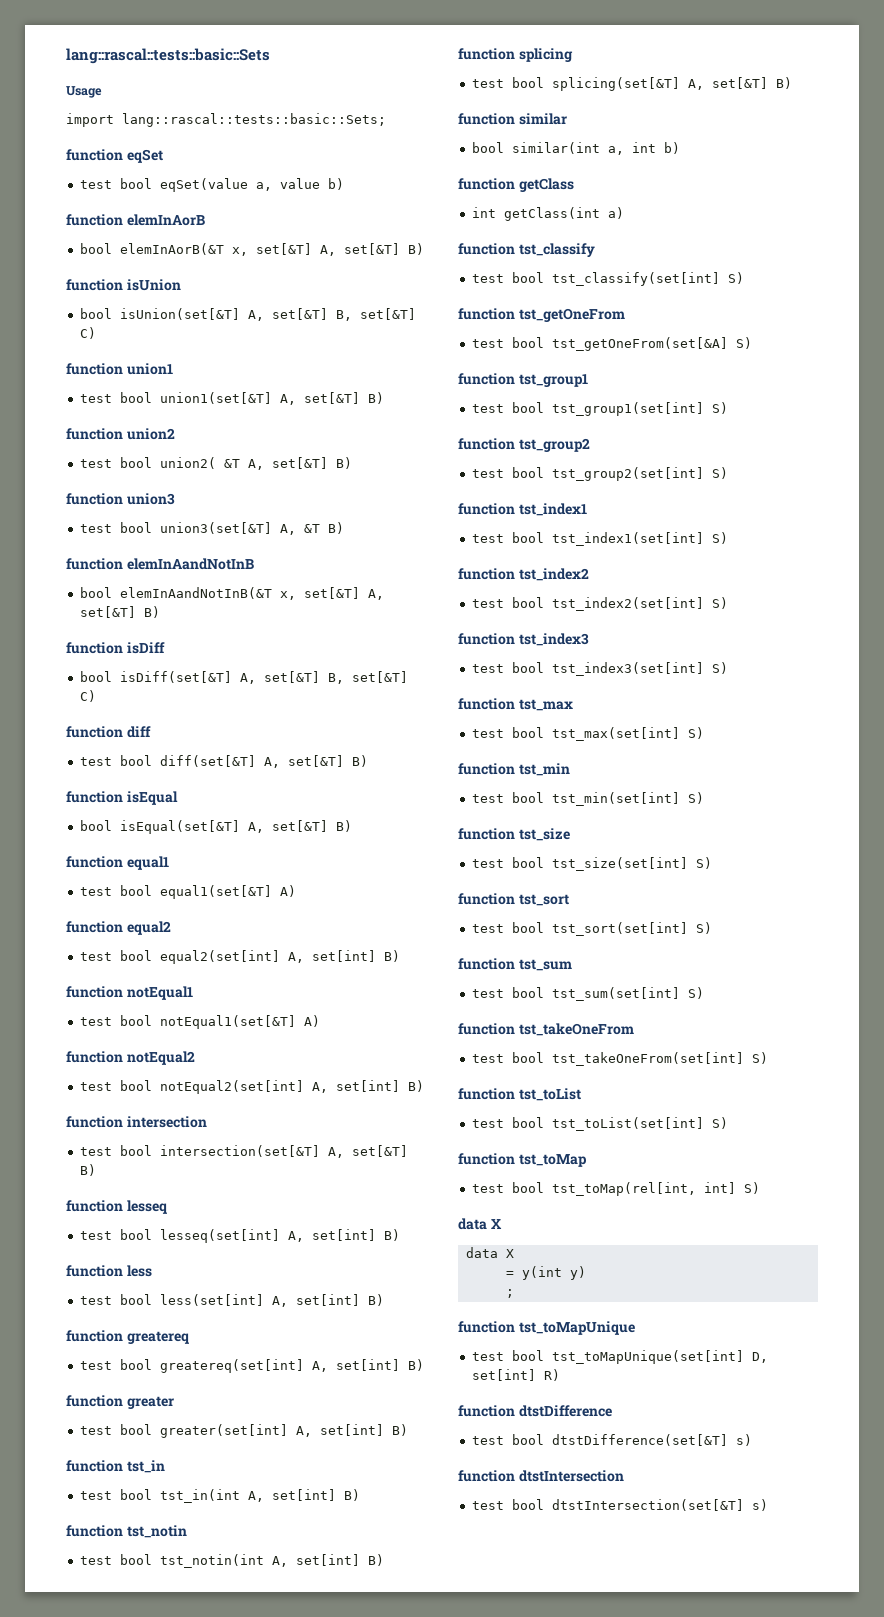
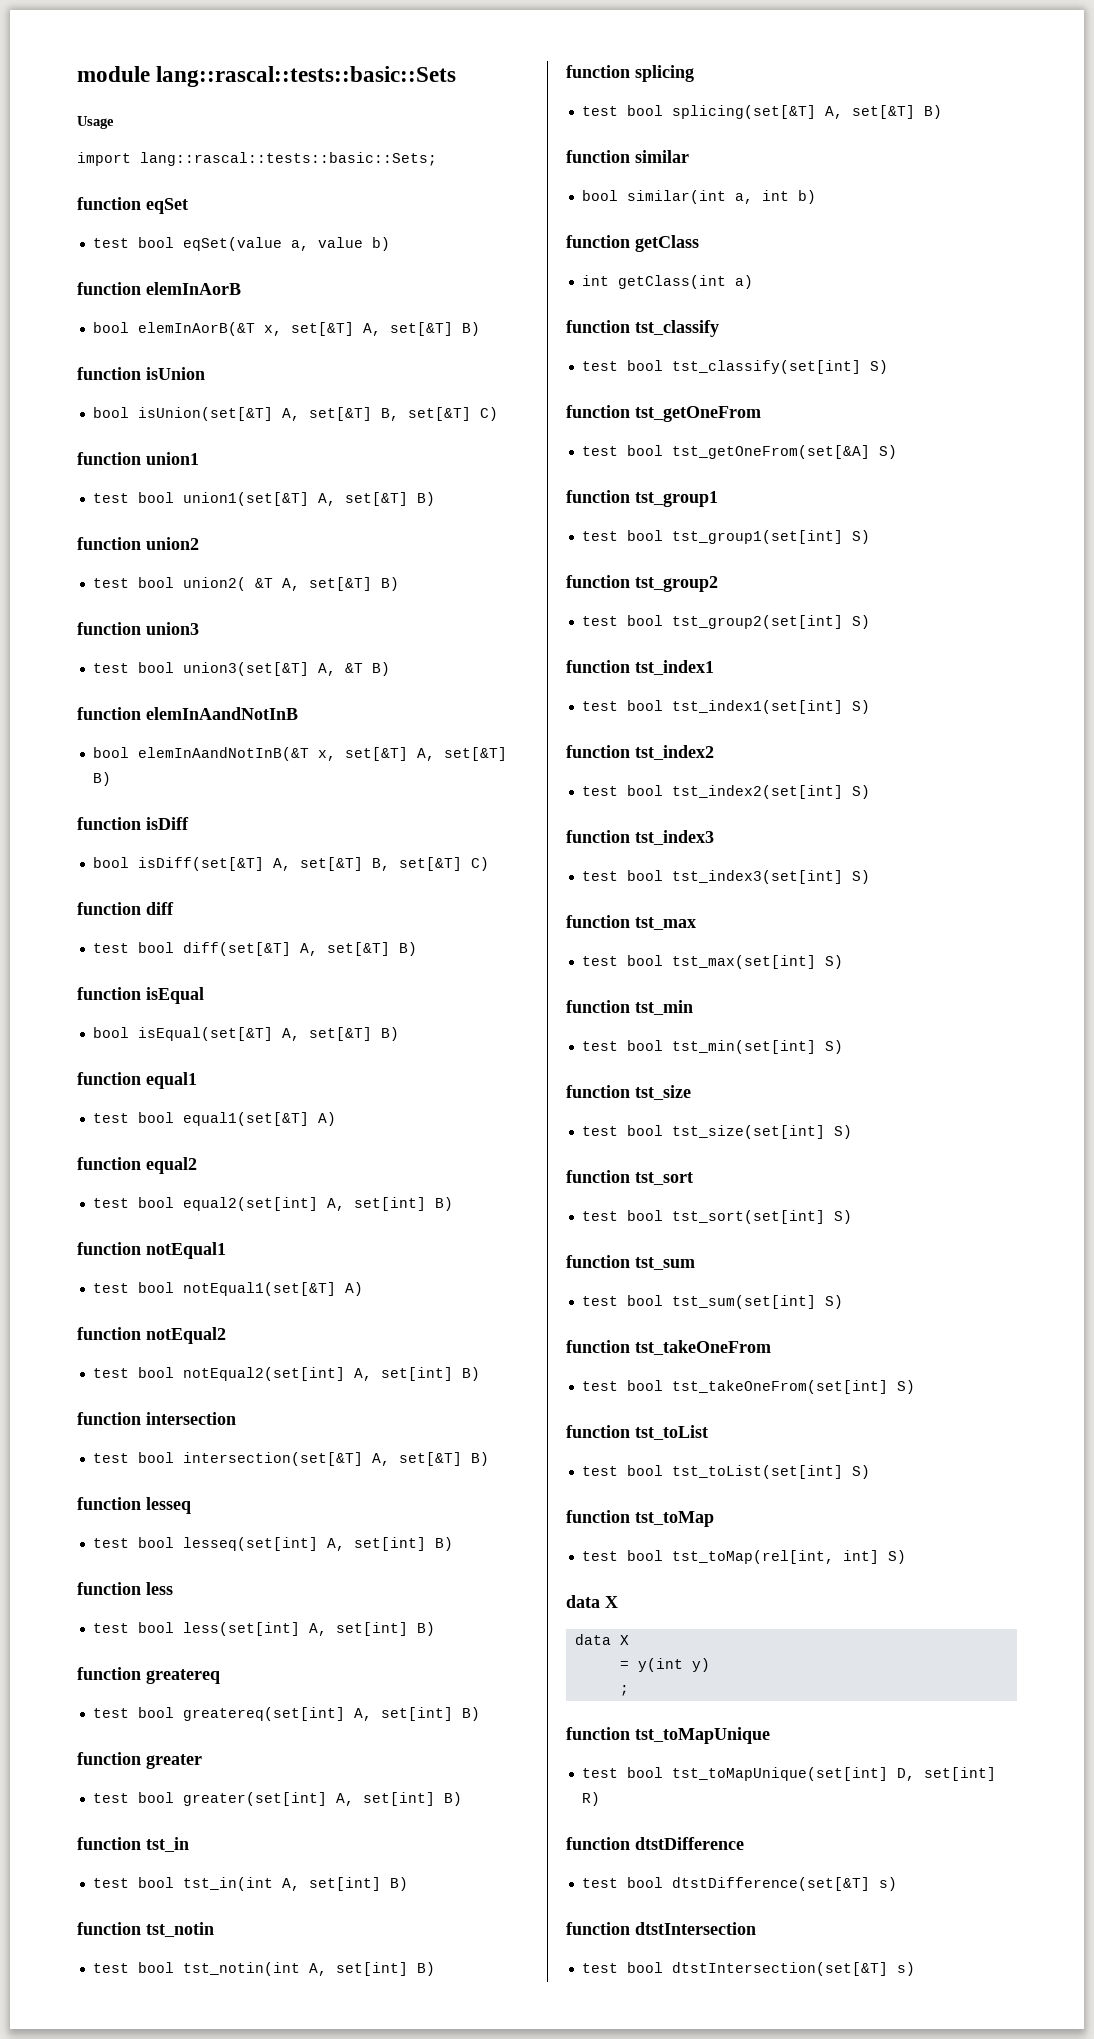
(66, 56) none -> [77,66,150,82] module

